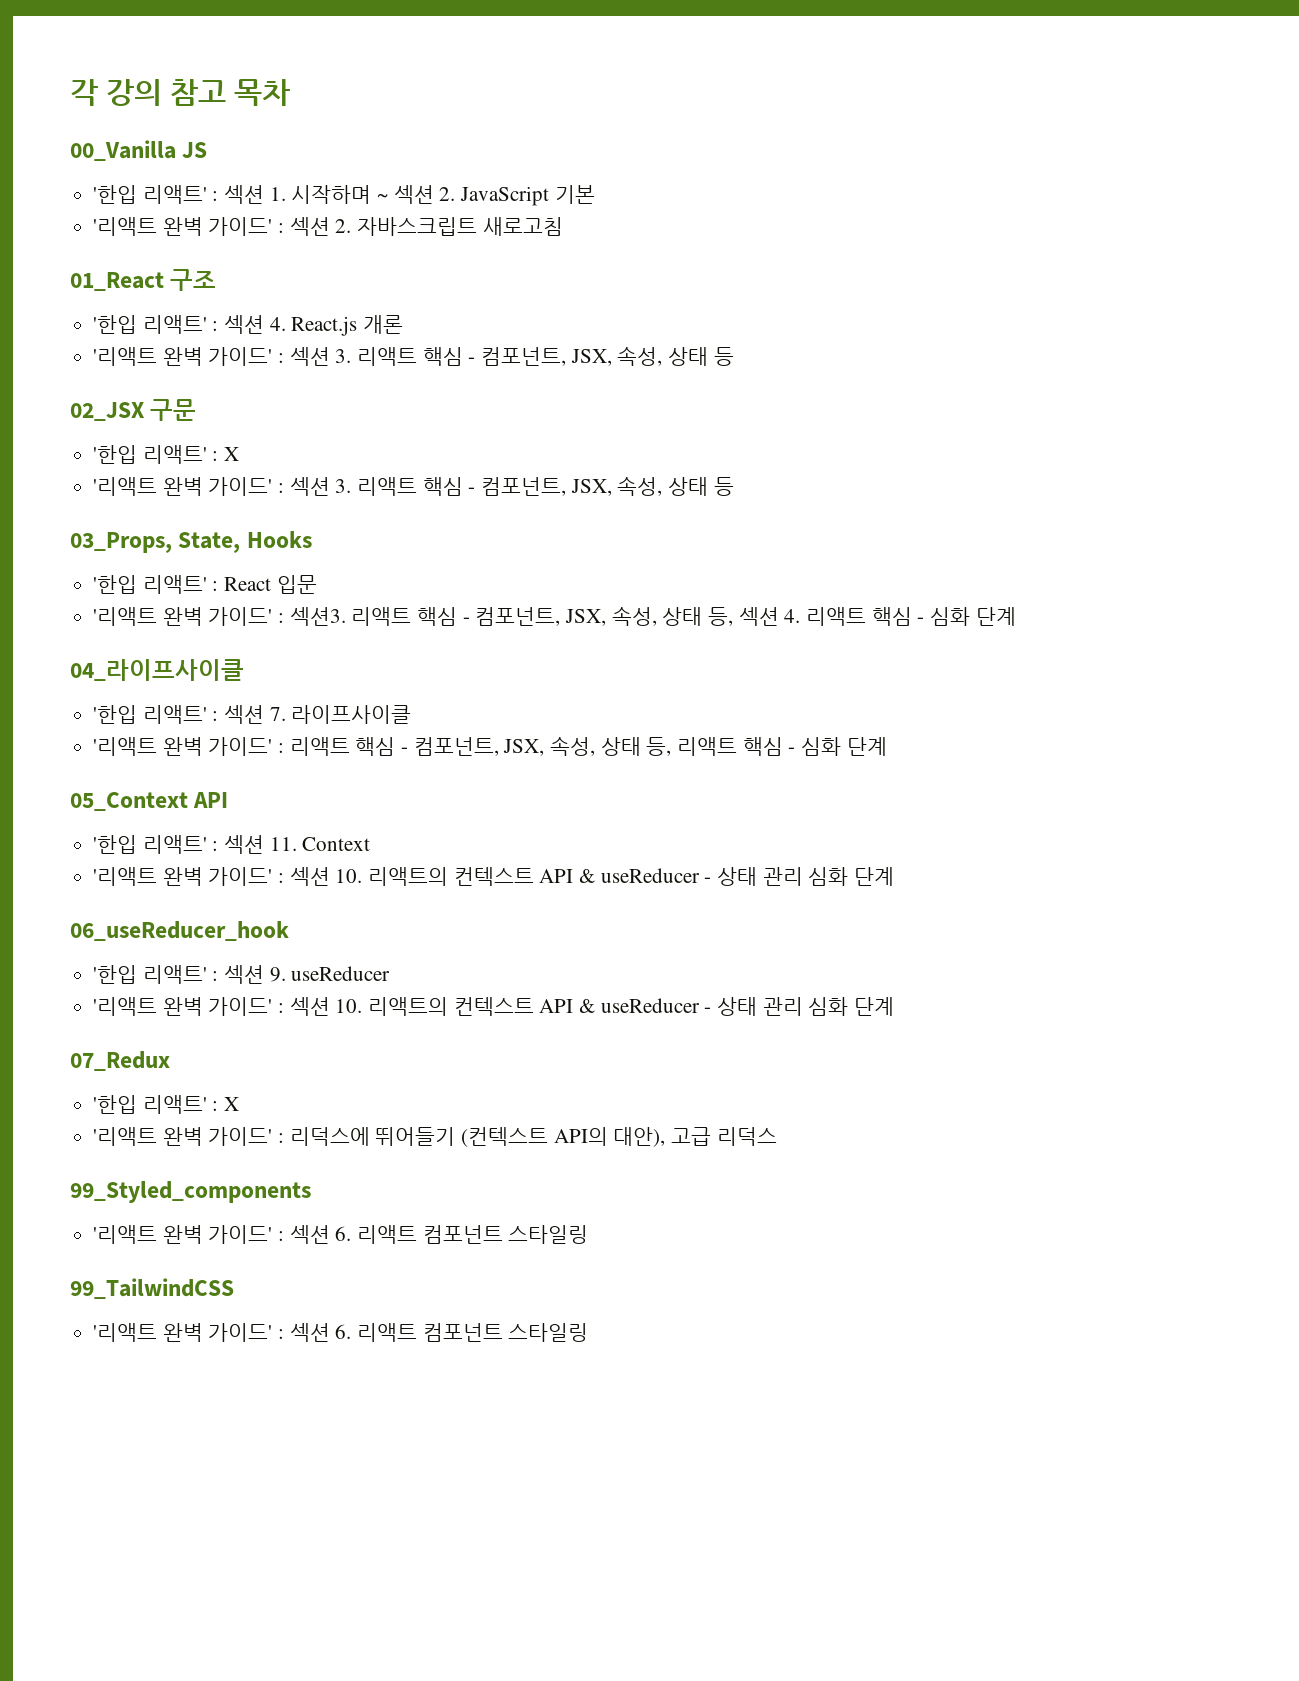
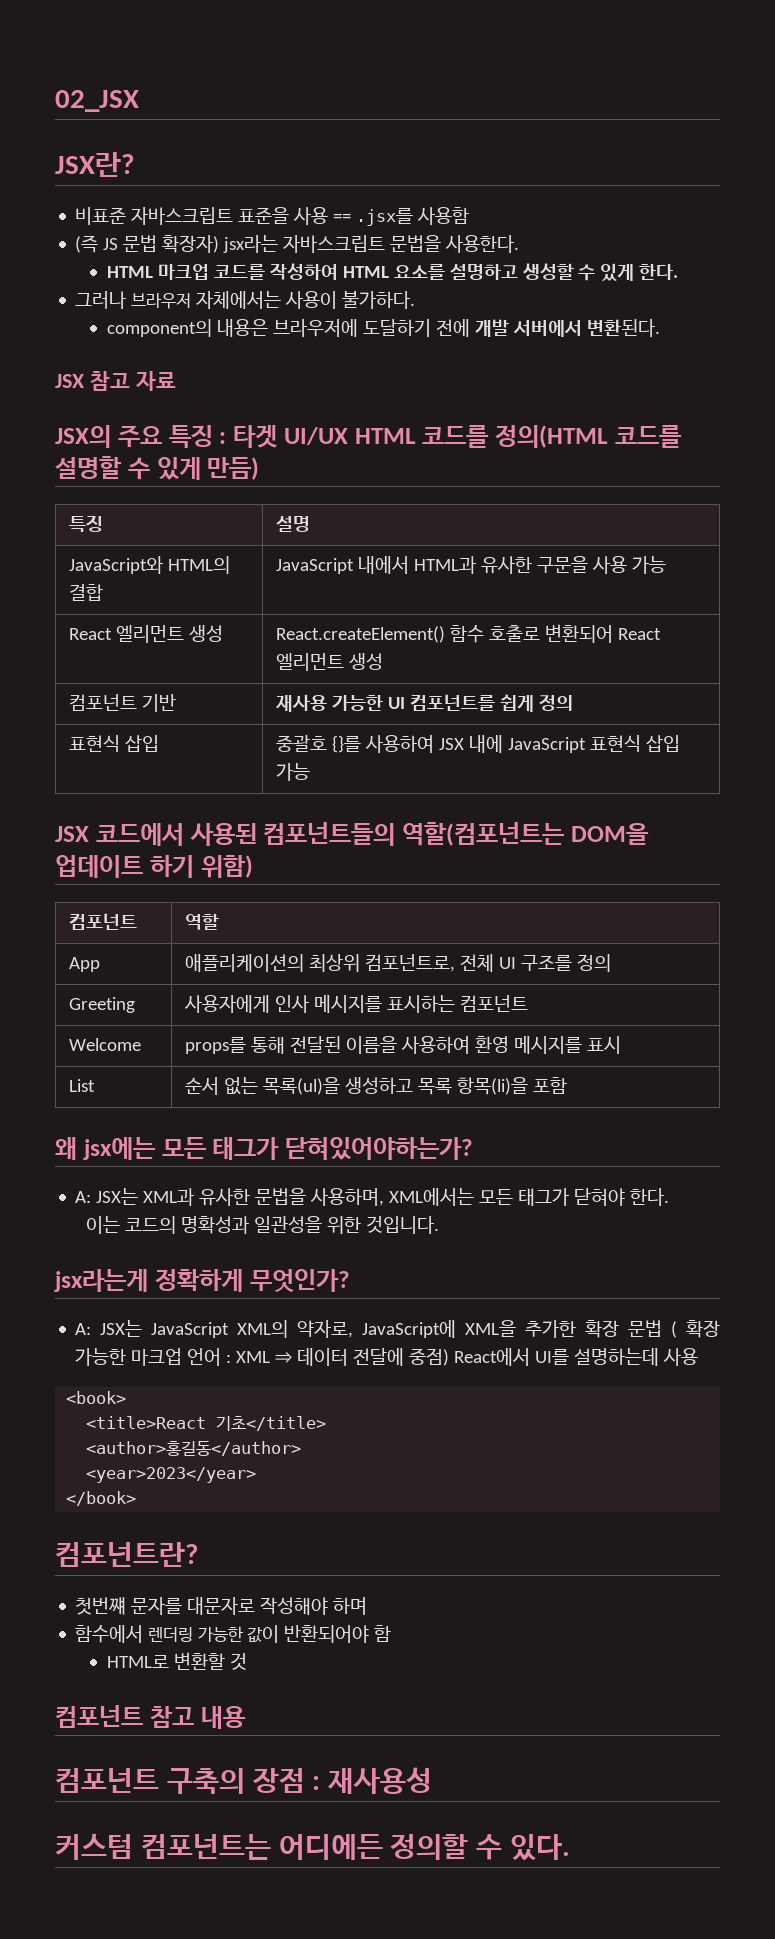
[70,79,290,106] [70,140,208,161] [93,185,595,206] [93,217,563,236] [70,269,217,291] [93,315,404,336] [93,346,734,366] [70,399,197,421] [93,445,240,464] [93,476,734,496] [70,531,312,553] [93,575,317,594] [93,606,1016,626] [70,659,244,681] [93,705,412,724] [93,736,887,756] [70,792,229,811] [93,835,371,854] [93,867,895,886] [70,921,289,941] [93,965,391,984] [93,997,895,1016] [70,1051,170,1071] [93,1095,240,1114] [93,1127,777,1147] [70,1181,311,1203] [93,1225,589,1244] [70,1278,234,1299] [93,1323,589,1342] 각 강의 참고 목차 // 00_Vanilla JS // '한입 리액트' : 섹션 1. 시작하며 ~ 섹션 2. JavaScript 기본 // '리액트 완벽 가이드' : 섹션 2. 자바스크립트 새로고침 // 01_React 구조 // '한입 리액트' : 섹션 4. React.js 개론 // '리액트 완벽 가이드' : 섹션 3. 리액트 핵심 - 컴포넌트, JSX, 속성, 상태 등 // 02_JSX 구문 // '한입 리액트' : X // '리액트 완벽 가이드' : 섹션 3. 리액트 핵심 - 컴포넌트, JSX, 속성, 상태 등 // 03_Props, State, Hooks // '한입 리액트' : React 입문 // '리액트 완벽 가이드' : 섹션3. 리액트 핵심 - 컴포넌트, JSX, 속성, 상태 등, 섹션 4. 리액트 핵심 - 심화 단계 // 04_라이프사이클 // '한입 리액트' : 섹션 7. 라이프사이클 // '리액트 완벽 가이드' : 리액트 핵심 - 컴포넌트, JSX, 속성, 상태 등, 리액트 핵심 - 심화 단계 // 05_Context API // '한입 리액트' : 섹션 11. Context // '리액트 완벽 가이드' : 섹션 10. 리액트의 컨텍스트 API & useReducer - 상태 관리 심화 단계 // 06_useReducer_hook // '한입 리액트' : 섹션 9. useReducer // '리액트 완벽 가이드' : 섹션 10. 리액트의 컨텍스트 API & useReducer - 상태 관리 심화 단계 // 07_Redux // '한입 리액트' : X // '리액트 완벽 가이드' : 리덕스에 뛰어들기 (컨텍스트 API의 대안), 고급 리덕스 // 99_Styled_components // '리액트 완벽 가이드' : 섹션 6. 리액트 컴포넌트 스타일링 // 99_TailwindCSS // '리액트 완벽 가이드' : 섹션 6. 리액트 컴포넌트 스타일링 -> [55,90,139,112] [55,152,134,177] [75,207,470,226] [75,235,520,253] [106,263,679,281] [75,291,416,309] [106,319,660,337] [55,371,176,391] [55,425,682,448] [55,456,260,480] [69,515,104,532] [276,516,311,532] [69,556,231,574] [69,584,104,601] [276,556,667,574] [69,625,224,643] [276,624,662,643] [276,653,384,671] [69,694,177,712] [276,694,574,712] [69,735,160,752] [276,735,681,753] [276,763,311,781] [55,822,649,846] [55,855,253,878] [69,913,138,930] [185,913,220,930] [69,957,101,972] [185,954,612,972] [69,997,136,1013] [184,995,529,1013] [69,1038,142,1051] [185,1036,622,1054] [69,1079,96,1092] [185,1077,568,1095] [55,1137,473,1160] [75,1188,670,1206] [86,1216,440,1234] [54,1269,350,1292] [75,1320,721,1338] [75,1348,699,1366] [66,1391,127,1404] [86,1416,327,1431] [86,1441,302,1456] [86,1467,257,1483] [66,1491,137,1506] [55,1542,198,1567] [75,1597,368,1615] [75,1625,392,1643] [106,1652,247,1670] [55,1705,246,1729] [55,1767,433,1795] [55,1833,571,1861] 02_JSX // JSX란? // 비표준 자바스크립트 표준을 사용 == .jsx를 사용함 // (즉 JS 문법 확장자) jsx라는 자바스크립트 문법을 사용한다. // HTML 마크업 코드를 작성하여 HTML 요소를 설명하고 생성할 수 있게 한다. // 그러나 브라우저 자체에서는 사용이 불가하다. // component의 내용은 브라우저에 도달하기 전에 개발 서버에서 변환된다. // JSX 참고 자료 // JSX의 주요 특징 : 타겟 UI/UX HTML 코드를 정의(HTML 코드를 설명할 수 있게 만듬) // 특징 | 설명 // JavaScript와 HTML의 결합 | JavaScript 내에서 HTML과 유사한 구문을 사용 가능 // React 엘리먼트 생성 | React.createElement() 함수 호출로 변환되어 React 엘리먼트 생성 // 컴포넌트 기반 | 재사용 가능한 UI 컴포넌트를 쉽게 정의 // 표현식 삽입 | 중괄호 {}를 사용하여 JSX 내에 JavaScript 표현식 삽입 가능 // JSX 코드에서 사용된 컴포넌트들의 역할(컴포넌트는 DOM을 업데이트 하기 위함) // 컴포넌트 | 역할 // App | 애플리케이션의 최상위 컴포넌트로, 전체 UI 구조를 정의 // Greeting | 사용자에게 인사 메시지를 표시하는 컴포넌트 // Welcome | props를 통해 전달된 이름을 사용하여 환영 메시지를 표시 // List | 순서 없는 목록(ul)을 생성하고 목록 항목(li)을 포함 // 왜 jsx에는 모든 태그가 닫혀있어야하는가? // A: JSX는 XML과 유사한 문법을 사용하며, XML에서는 모든 태그가 닫혀야 한다. // 이는 코드의 명확성과 일관성을 위한 것입니다. // jsx라는게 정확하게 무엇인가? // A: JSX는 JavaScript XML의 약자로, JavaScript에 XML을 추가한 확장 문법 ( 확장 가능한 마크업 언어 : XML ⇒ 데이터 전달에 중점) React에서 UI를 설명하는데 사용 // <book> // <title>React 기초</title> // <author>홍길동</author> // <year>2023</year> // </book> // 컴포넌트란? // 첫번쨰 문자를 대문자로 작성해야 하며 // 함수에서 렌더링 가능한 값이 반환되어야 함 // HTML로 변환할 것 // 컴포넌트 참고 내용 // 컴포넌트 구축의 장점 : 재사용성 // 커스텀 컴포넌트는 어디에든 정의할 수 있다.

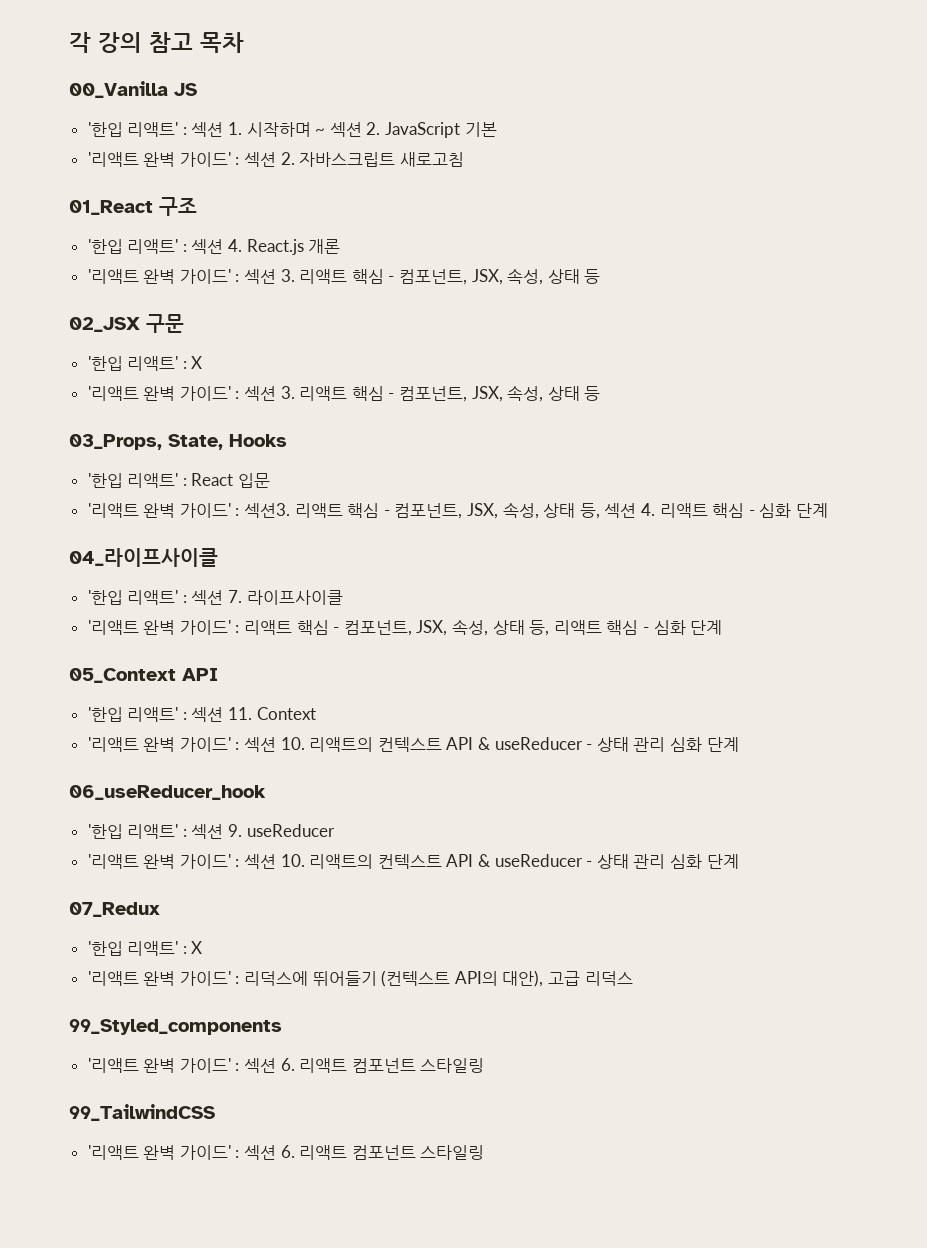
[55,90,139,112] [55,152,134,177] [75,207,470,226] [75,235,520,253] [106,263,679,281] [75,291,416,309] [106,319,660,337] [55,371,176,391] [55,425,682,448] [55,456,260,480] [69,515,104,532] [276,516,311,532] [69,556,231,574] [69,584,104,601] [276,556,667,574] [69,625,224,643] [276,624,662,643] [276,653,384,671] [69,694,177,712] [276,694,574,712] [69,735,160,752] [276,735,681,753] [276,763,311,781] [55,822,649,846] [55,855,253,878] [69,913,138,930] [185,913,220,930] [69,957,101,972] [185,954,612,972] [69,997,136,1013] [184,995,529,1013] [69,1038,142,1051] [185,1036,622,1054] [69,1079,96,1092] [185,1077,568,1095] [55,1137,473,1160] [75,1188,670,1206] [86,1216,440,1234] [54,1269,350,1292] [75,1320,721,1338] [75,1348,699,1366] [66,1391,127,1404] [86,1416,327,1431] [86,1441,302,1456] [86,1467,257,1483] [66,1491,137,1506] [55,1542,198,1567] [75,1597,368,1615] [75,1625,392,1643] [106,1652,247,1670] [55,1705,246,1729] [55,1767,433,1795] [55,1833,571,1861] 02_JSX // JSX란? // 비표준 자바스크립트 표준을 사용 == .jsx를 사용함 // (즉 JS 문법 확장자) jsx라는 자바스크립트 문법을 사용한다. // HTML 마크업 코드를 작성하여 HTML 요소를 설명하고 생성할 수 있게 한다. // 그러나 브라우저 자체에서는 사용이 불가하다. // component의 내용은 브라우저에 도달하기 전에 개발 서버에서 변환된다. // JSX 참고 자료 // JSX의 주요 특징 : 타겟 UI/UX HTML 코드를 정의(HTML 코드를 설명할 수 있게 만듬) // 특징 | 설명 // JavaScript와 HTML의 결합 | JavaScript 내에서 HTML과 유사한 구문을 사용 가능 // React 엘리먼트 생성 | React.createElement() 함수 호출로 변환되어 React 엘리먼트 생성 // 컴포넌트 기반 | 재사용 가능한 UI 컴포넌트를 쉽게 정의 // 표현식 삽입 | 중괄호 {}를 사용하여 JSX 내에 JavaScript 표현식 삽입 가능 // JSX 코드에서 사용된 컴포넌트들의 역할(컴포넌트는 DOM을 업데이트 하기 위함) // 컴포넌트 | 역할 // App | 애플리케이션의 최상위 컴포넌트로, 전체 UI 구조를 정의 // Greeting | 사용자에게 인사 메시지를 표시하는 컴포넌트 // Welcome | props를 통해 전달된 이름을 사용하여 환영 메시지를 표시 // List | 순서 없는 목록(ul)을 생성하고 목록 항목(li)을 포함 // 왜 jsx에는 모든 태그가 닫혀있어야하는가? // A: JSX는 XML과 유사한 문법을 사용하며, XML에서는 모든 태그가 닫혀야 한다. // 이는 코드의 명확성과 일관성을 위한 것입니다. // jsx라는게 정확하게 무엇인가? // A: JSX는 JavaScript XML의 약자로, JavaScript에 XML을 추가한 확장 문법 ( 확장 가능한 마크업 언어 : XML ⇒ 데이터 전달에 중점) React에서 UI를 설명하는데 사용 // <book> // <title>React 기초</title> // <author>홍길동</author> // <year>2023</year> // </book> // 컴포넌트란? // 첫번쨰 문자를 대문자로 작성해야 하며 // 함수에서 렌더링 가능한 값이 반환되어야 함 // HTML로 변환할 것 // 컴포넌트 참고 내용 // 컴포넌트 구축의 장점 : 재사용성 // 커스텀 컴포넌트는 어디에든 정의할 수 있다. -> [69,32,244,53] [69,81,197,98] [87,122,497,138] [87,152,464,167] [69,197,197,216] [87,239,341,255] [87,268,601,285] [69,314,184,333] [87,356,203,371] [87,385,601,402] [69,434,287,450] [87,473,271,488] [87,502,828,519] [69,548,218,567] [87,590,343,605] [87,619,723,636] [69,668,218,683] [87,707,316,722] [87,737,739,752] [69,785,266,800] [87,824,335,839] [87,854,739,869] [69,902,160,917] [87,941,203,956] [87,970,633,987] [69,1019,282,1035] [87,1058,485,1073] [69,1104,215,1121] [87,1145,485,1160] 각 강의 참고 목차 // 00_Vanilla JS // '한입 리액트' : 섹션 1. 시작하며 ~ 섹션 2. JavaScript 기본 // '리액트 완벽 가이드' : 섹션 2. 자바스크립트 새로고침 // 01_React 구조 // '한입 리액트' : 섹션 4. React.js 개론 // '리액트 완벽 가이드' : 섹션 3. 리액트 핵심 - 컴포넌트, JSX, 속성, 상태 등 // 02_JSX 구문 // '한입 리액트' : X // '리액트 완벽 가이드' : 섹션 3. 리액트 핵심 - 컴포넌트, JSX, 속성, 상태 등 // 03_Props, State, Hooks // '한입 리액트' : React 입문 // '리액트 완벽 가이드' : 섹션3. 리액트 핵심 - 컴포넌트, JSX, 속성, 상태 등, 섹션 4. 리액트 핵심 - 심화 단계 // 04_라이프사이클 // '한입 리액트' : 섹션 7. 라이프사이클 // '리액트 완벽 가이드' : 리액트 핵심 - 컴포넌트, JSX, 속성, 상태 등, 리액트 핵심 - 심화 단계 // 05_Context API // '한입 리액트' : 섹션 11. Context // '리액트 완벽 가이드' : 섹션 10. 리액트의 컨텍스트 API & useReducer - 상태 관리 심화 단계 // 06_useReducer_hook // '한입 리액트' : 섹션 9. useReducer // '리액트 완벽 가이드' : 섹션 10. 리액트의 컨텍스트 API & useReducer - 상태 관리 심화 단계 // 07_Redux // '한입 리액트' : X // '리액트 완벽 가이드' : 리덕스에 뛰어들기 (컨텍스트 API의 대안), 고급 리덕스 // 99_Styled_components // '리액트 완벽 가이드' : 섹션 6. 리액트 컴포넌트 스타일링 // 99_TailwindCSS // '리액트 완벽 가이드' : 섹션 6. 리액트 컴포넌트 스타일링

